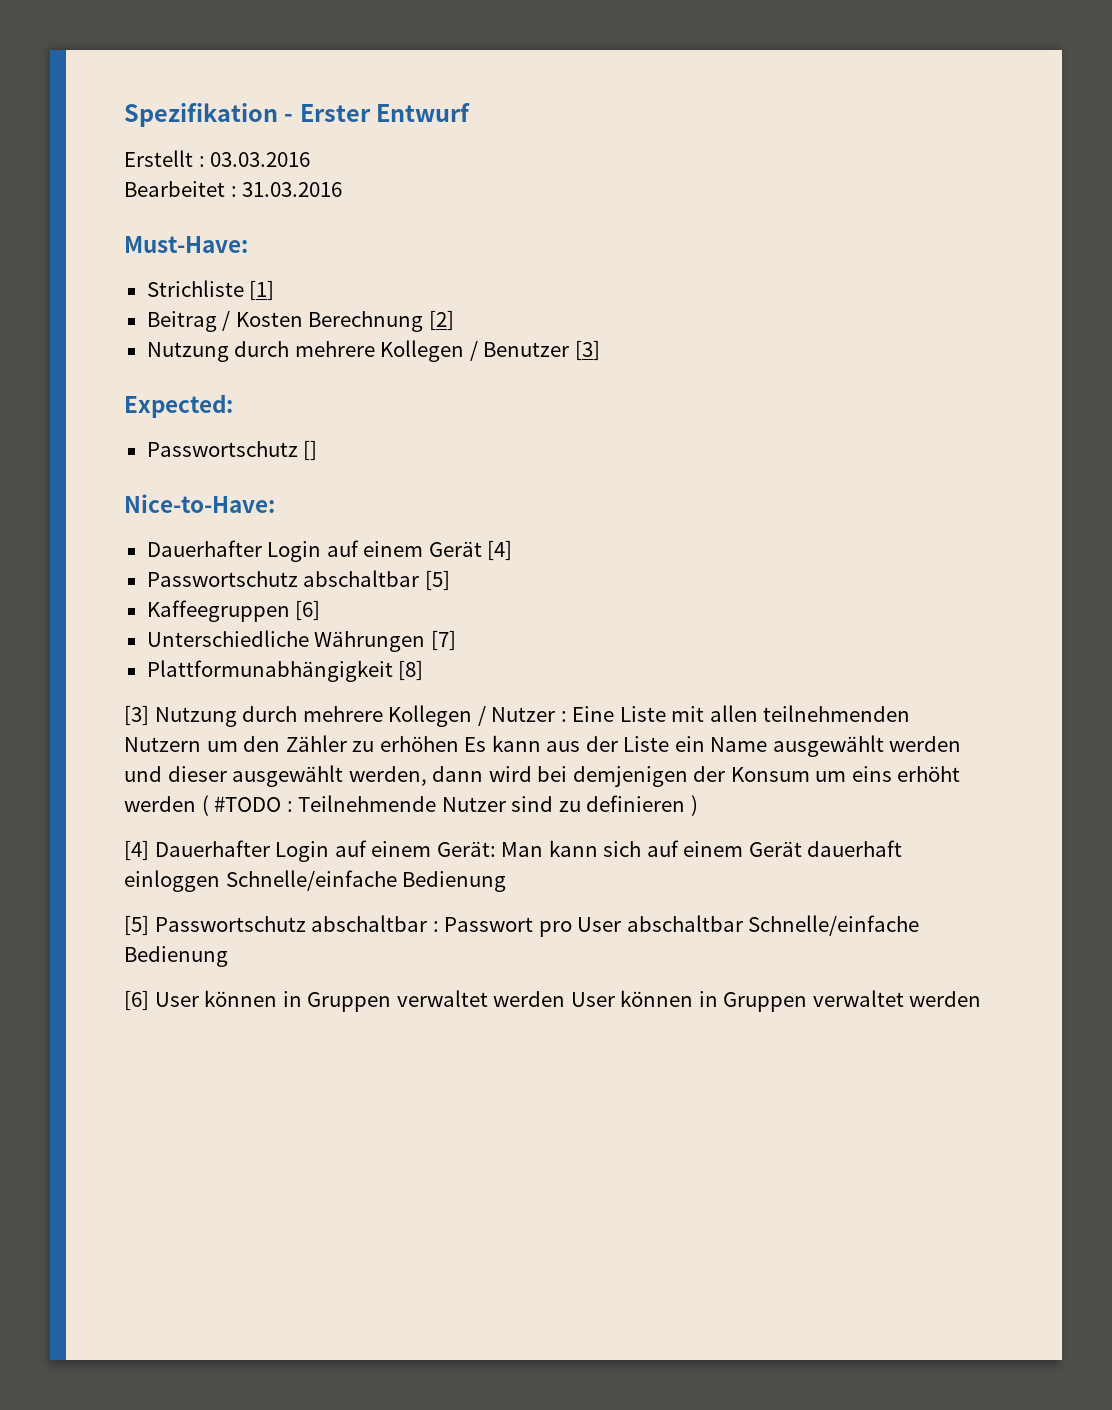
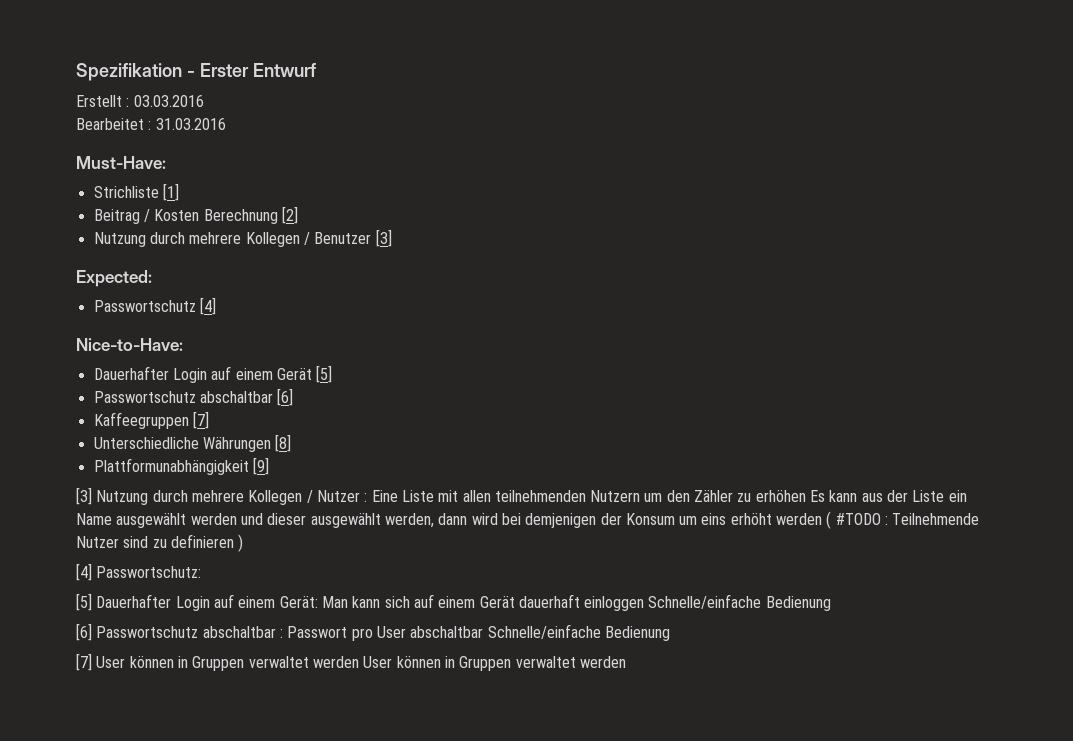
[303,440,318,461] [] -> [199,297,216,315] [4]
[487,540,513,561] [146,570,450,591] [4] // Passwortschutz abschaltbar [5] -> [316,365,333,383] [93,388,294,406] [5] // Passwortschutz abschaltbar [6]
[295,600,321,621] [6] -> [192,411,209,429] [7]
[430,630,456,651] [7] -> [275,434,292,452] [8]
[398,660,424,681] [8] -> [252,457,269,475] [9]
(149, 850) none -> [96,566,202,578] [76,593,92,611] Passwortschutz: // [5]
[124,915,149,936] [5] -> [76,623,92,641] [6]
[124,990,149,1011] [6] -> [76,653,92,671] [7]

